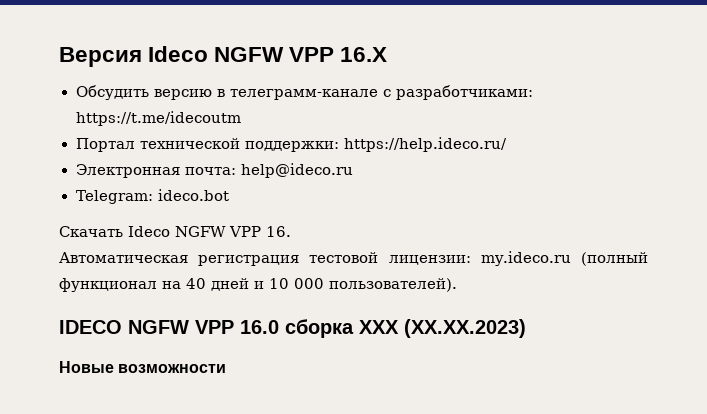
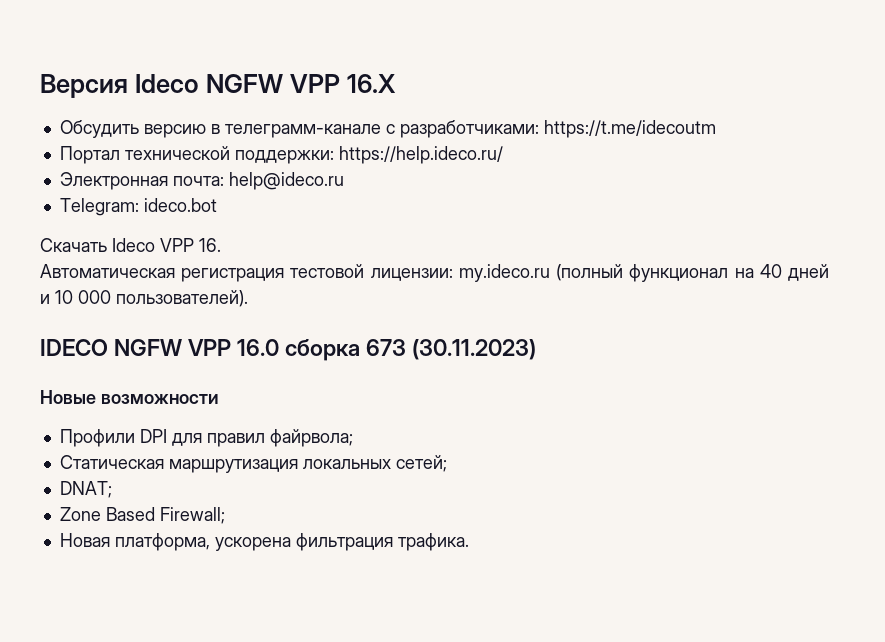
[175,226,226,237] NGFW -> (155, 245) none
[359,319,526,338] XXX (ХХ.ХХ.2023) -> [366,339,537,360] 673 (30.11.2023)
(227, 368) none -> [59,429,353,447] [59,455,447,473] [59,481,112,498] [59,507,225,524] [59,533,469,551] // Профили DPI для правил файрвола; // Статическая маршрутизация локальных сетей; // DNAT; // Zone Based Firewall; // Новая платформа, ускорена фильтрация трафика.

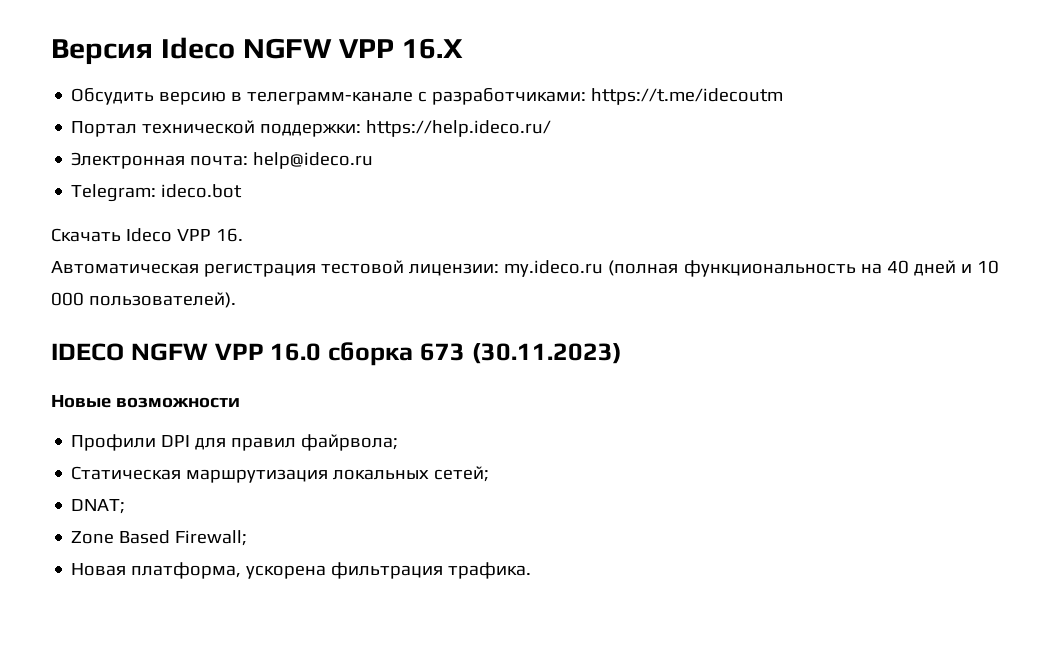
[556,264,729,282] (полный функционал -> [608,260,856,277] (полная функциональность

